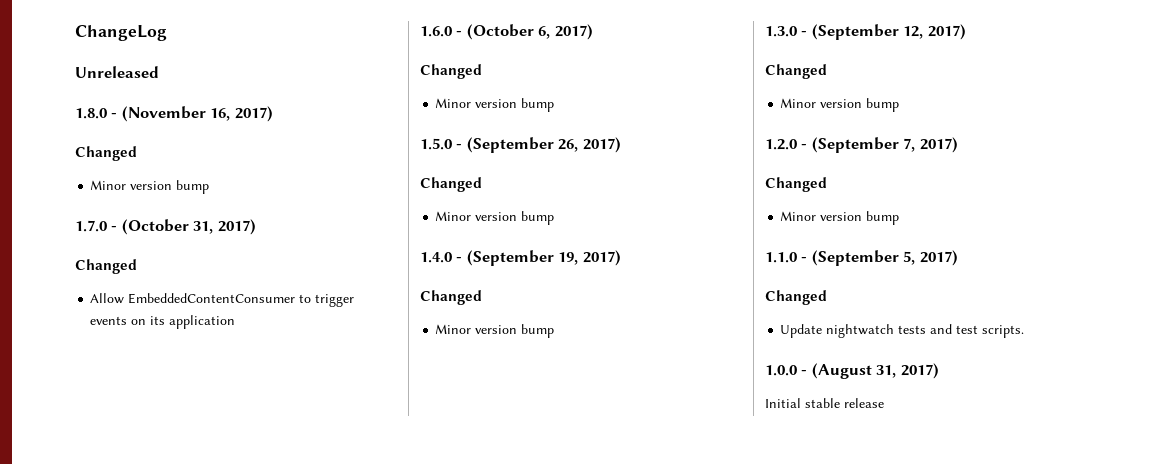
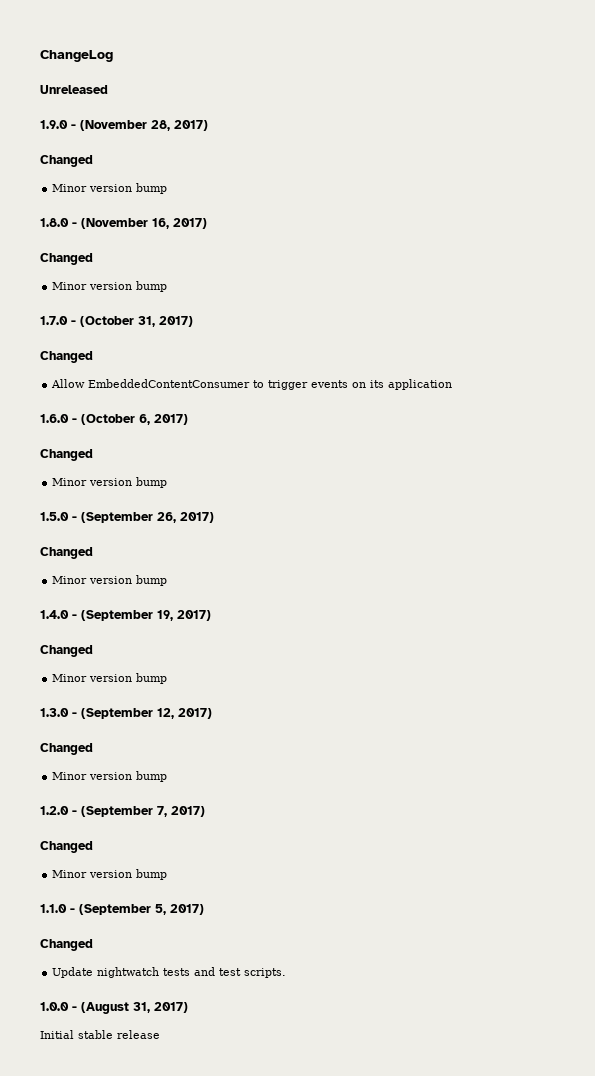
(159, 72) none -> [40,120,208,131] [40,155,93,167] [52,183,168,194] // 1.9.0 - (November 28, 2017) // Changed // Minor version bump

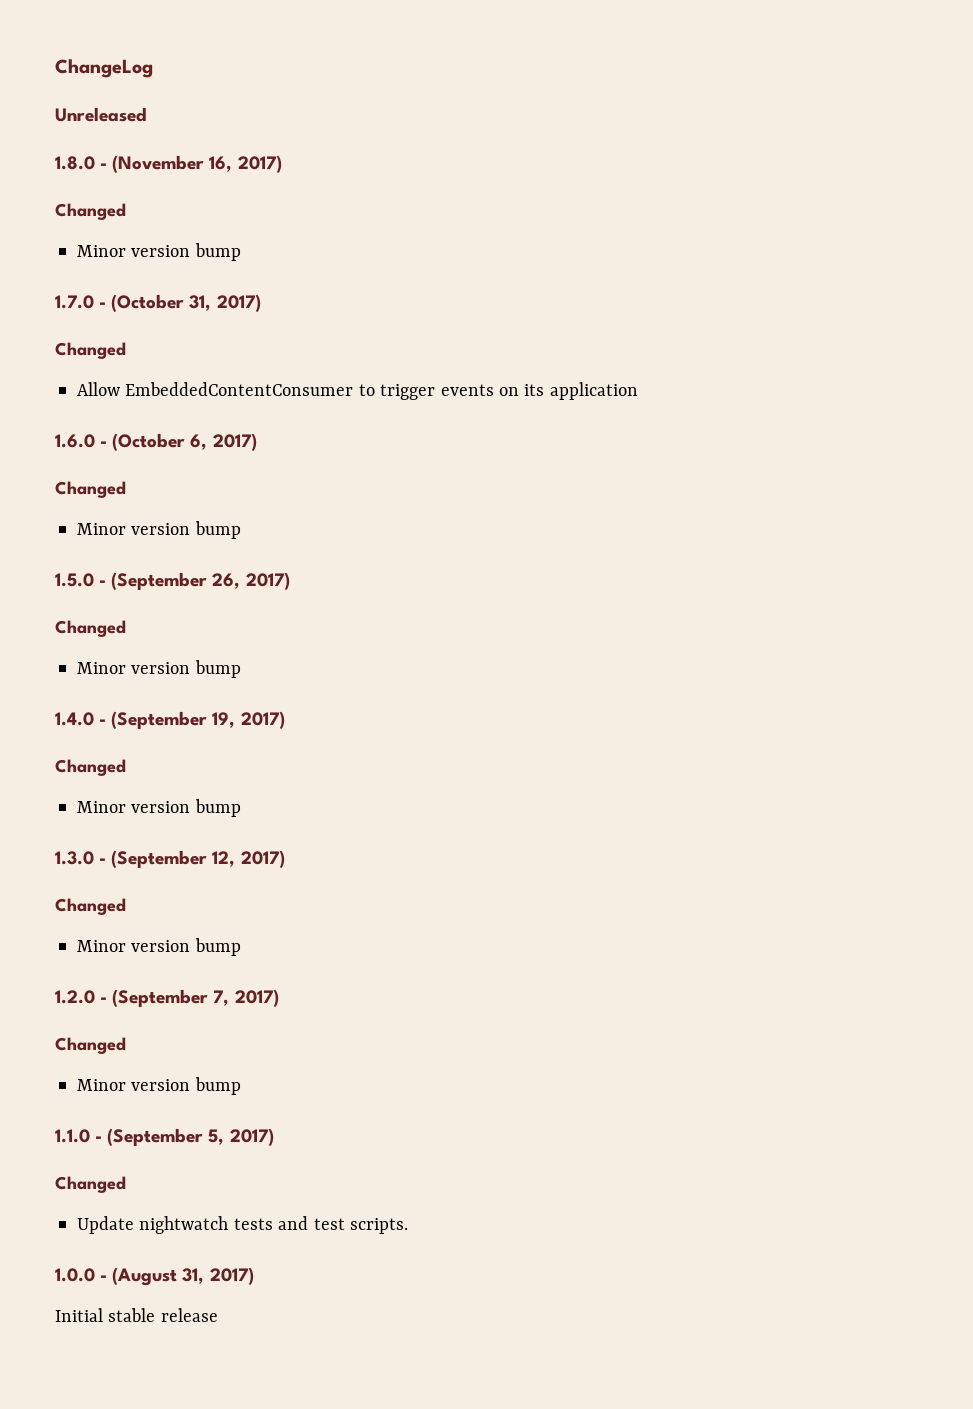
[40,120,208,131] [40,155,93,167] [52,183,168,194] // 1.9.0 - (November 28, 2017) // Changed // Minor version bump -> (147, 114) none

